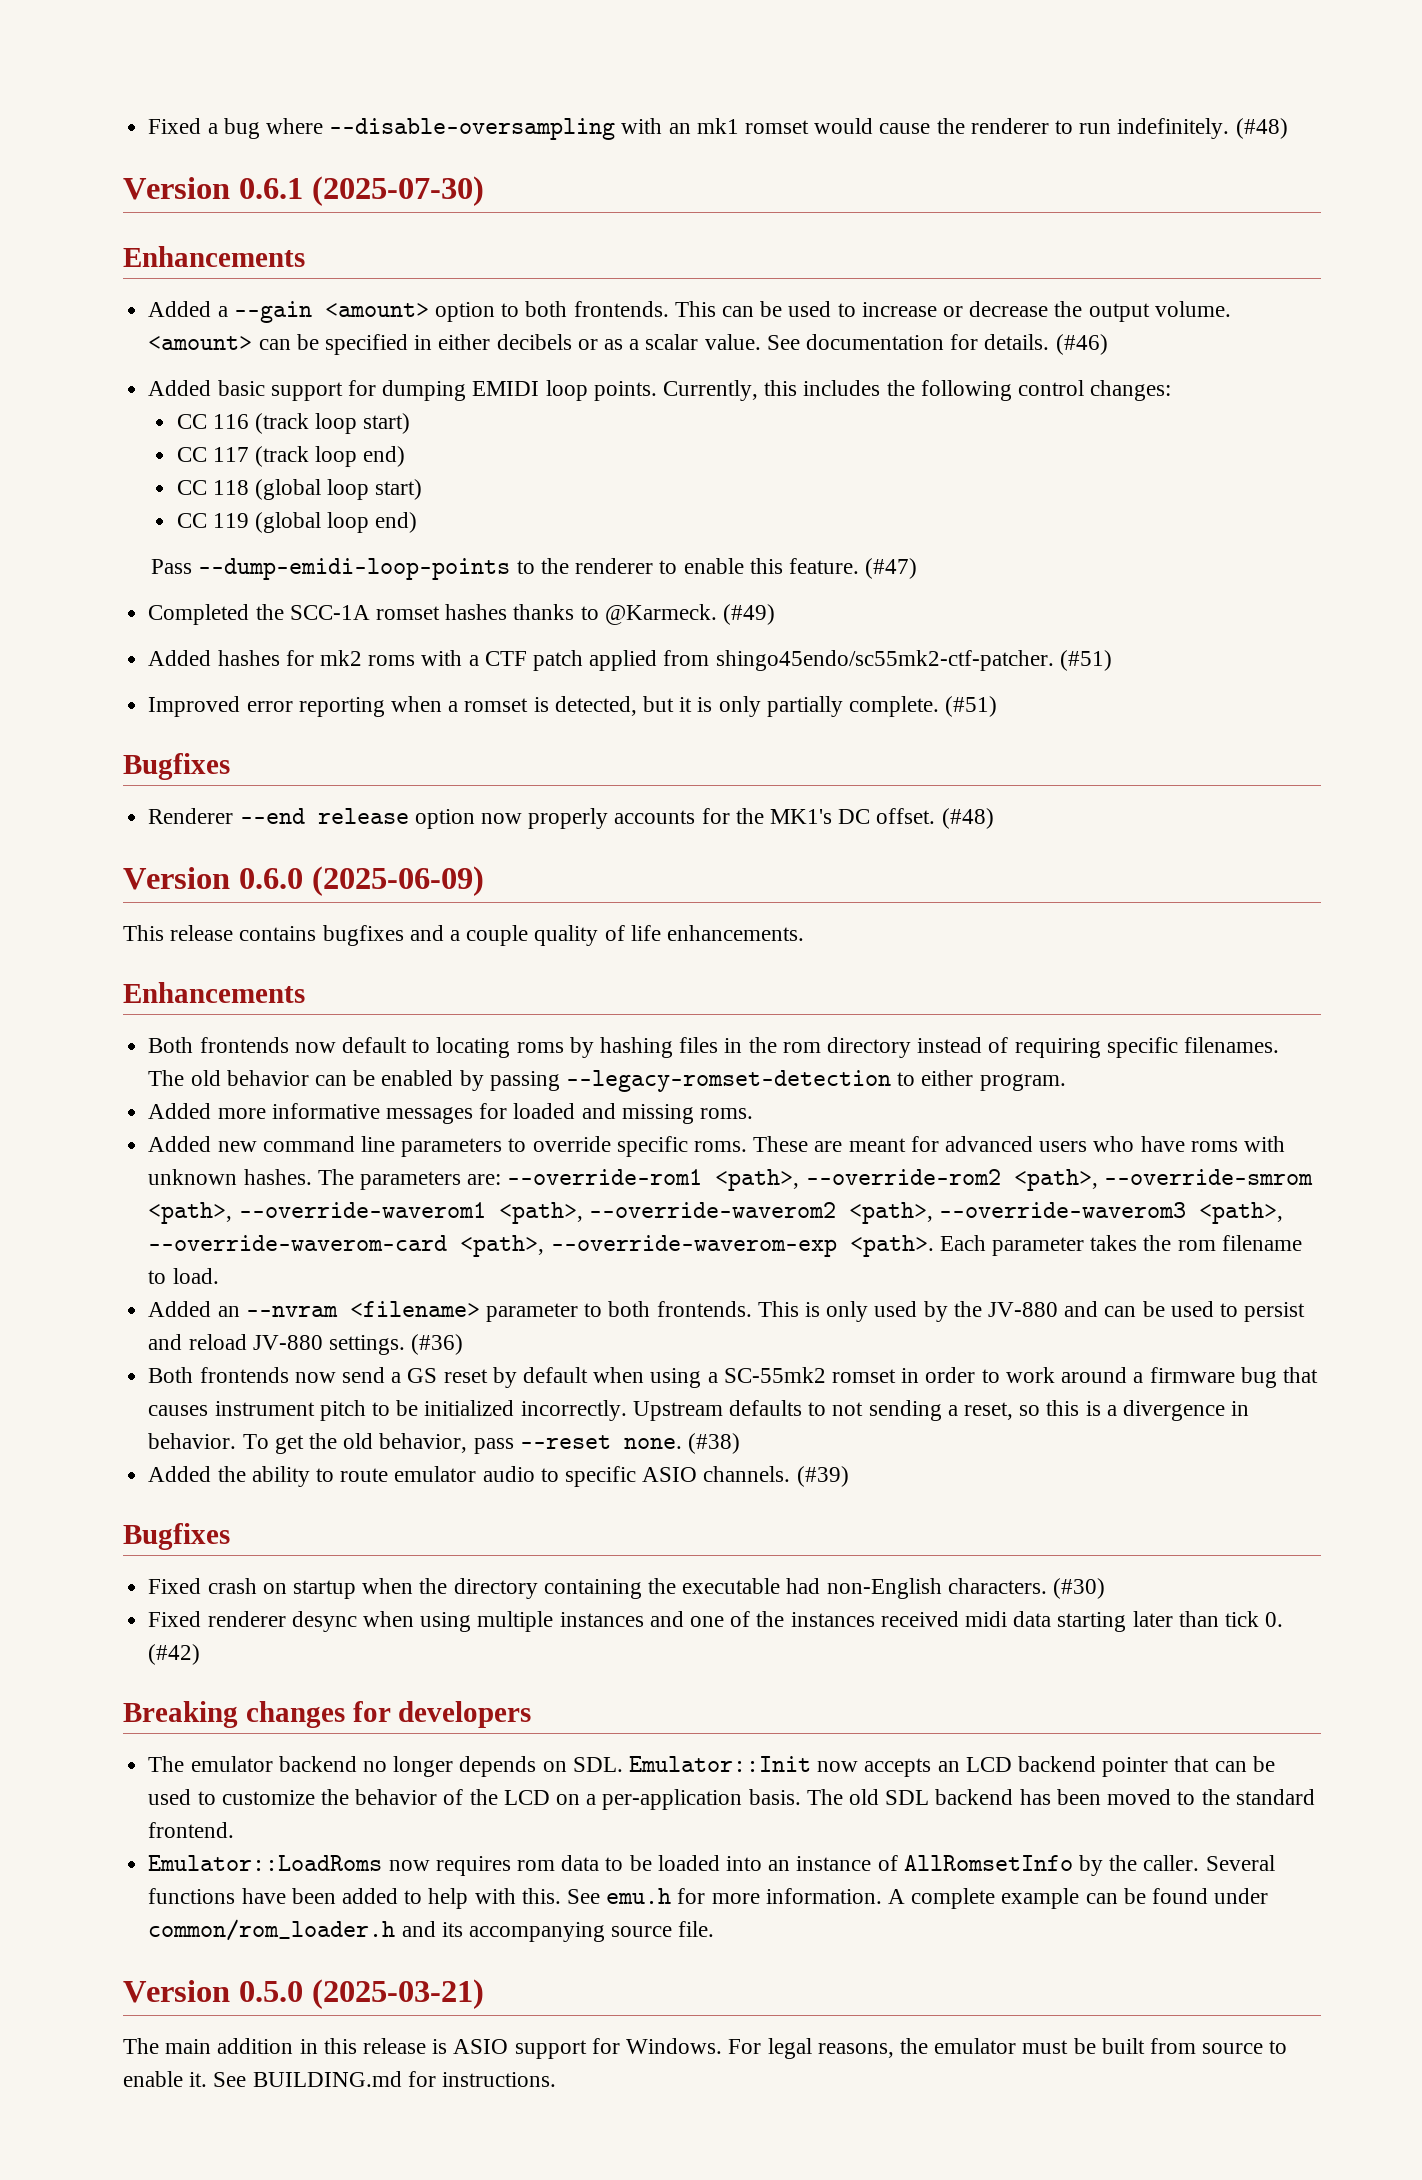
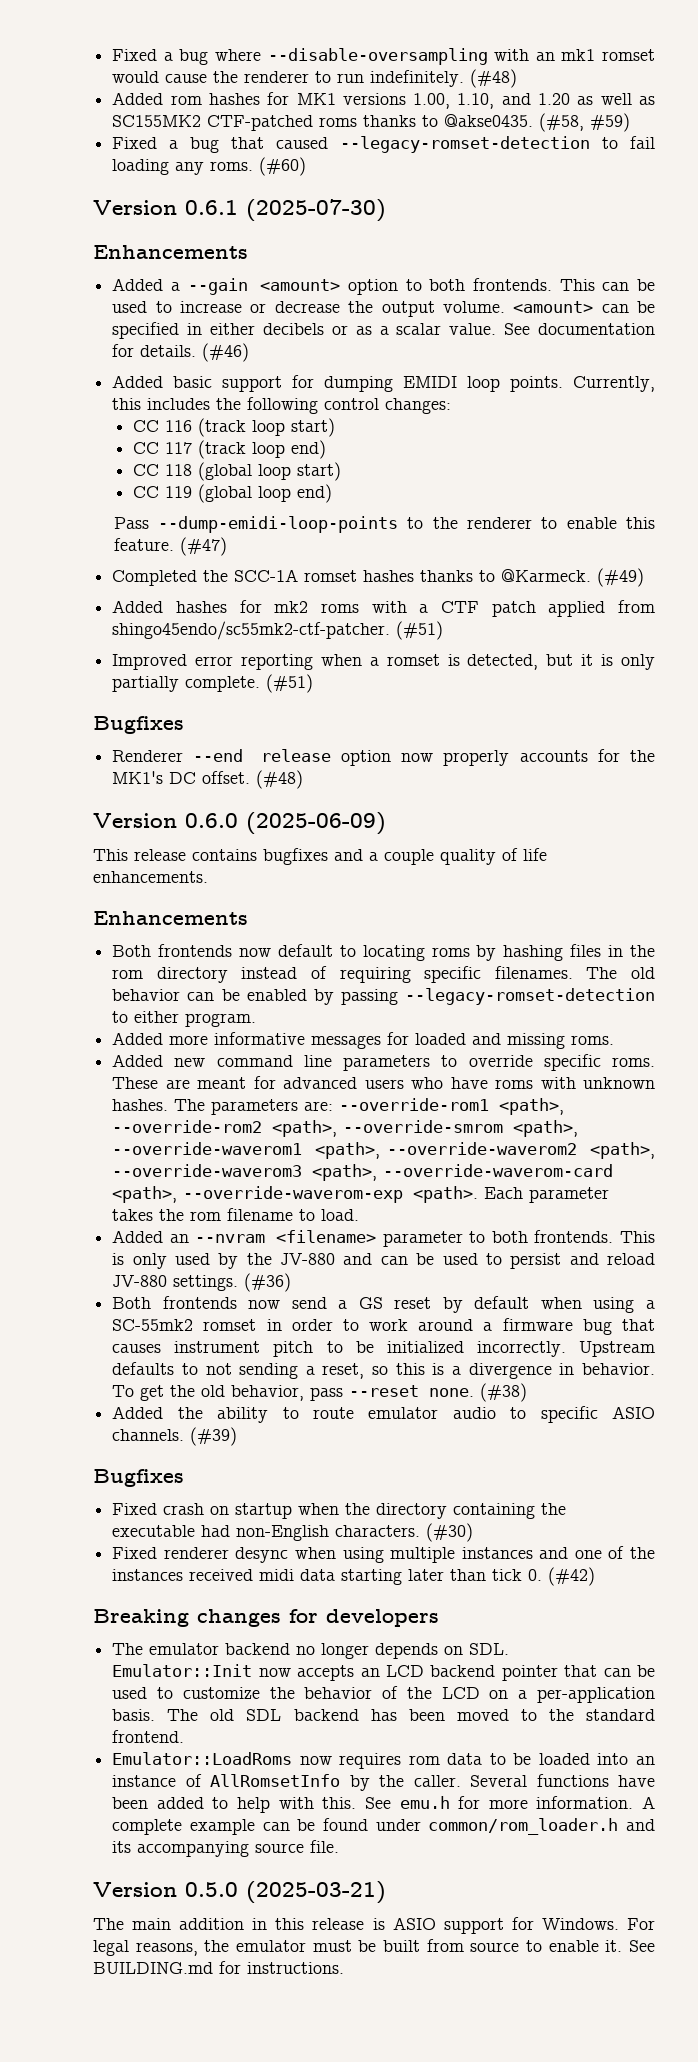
(1288, 128) none -> [112,92,655,109] [112,113,631,132] [112,136,655,153] [112,157,307,176] // Added rom hashes for MK1 versions 1.00, 1.10, and 1.20 as well as SC155MK2 CTF-patched roms thanks to @akse0435. (#58, #59) // Fixed a bug that caused --legacy-romset-detection to fail loading any roms. (#60)

